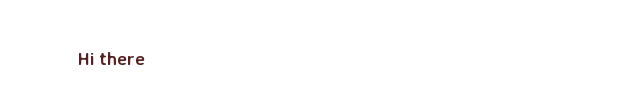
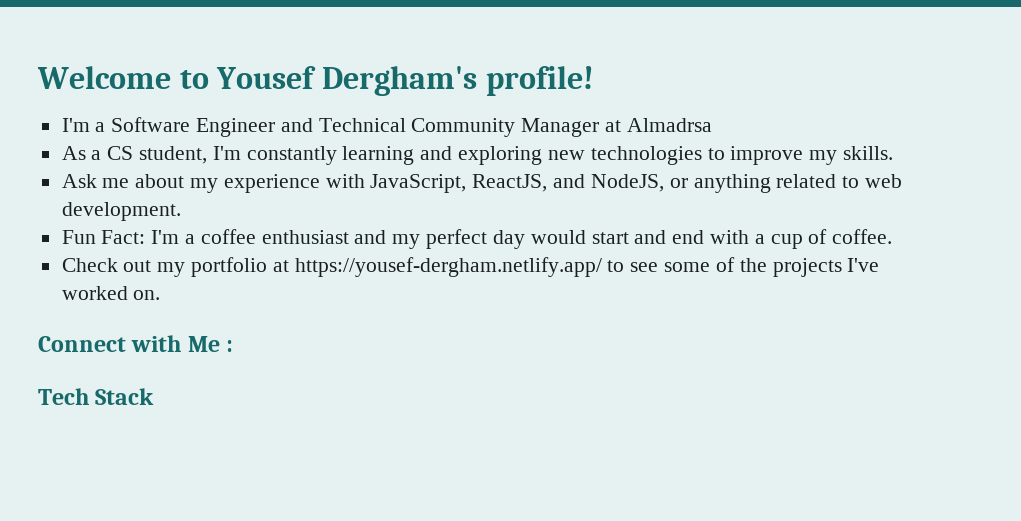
[78,52,145,65] Hi there -> [37,66,594,96] [61,117,712,137] [61,146,893,165] [61,174,902,193] [61,202,181,221] [61,229,893,249] [61,257,880,277] [61,286,161,300] [38,335,234,352] [38,388,155,405] Welcome to Yousef Dergham's profile! // I'm a Software Engineer and Technical Community Manager at Almadrsa // As a CS student, I'm constantly learning and exploring new technologies to improve my skills. // Ask me about my experience with JavaScript, ReactJS, and NodeJS, or anything related to web development. // Fun Fact: I'm a coffee enthusiast and my perfect day would start and end with a cup of coffee. // Check out my portfolio at https://yousef-dergham.netlify.app/ to see some of the projects I've worked on. // Connect with Me : // Tech Stack

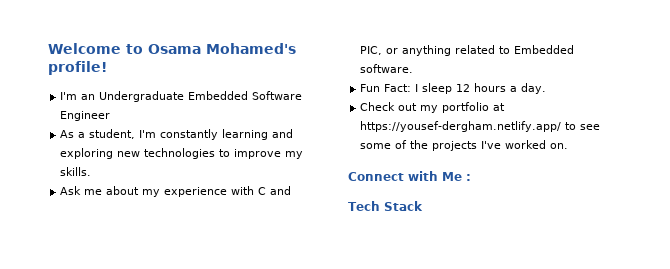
[216,66,477,96] Yousef Dergham's -> [148,43,296,54] Osama Mohamed's
[95,122,106,132] a -> [81,91,249,102] an Undergraduate Embedded
[280,118,712,137] and Technical Community Manager at Almadrsa -> (111, 116) none
[107,146,134,160] CS -> (86, 135) none
[370,174,664,193] JavaScript, ReactJS, and NodeJS, -> [258,186,292,195] [360,46,383,55] C and PIC,
[864,174,902,188] [61,202,181,221] web development. -> [514,45,575,54] [360,64,414,73] Embedded software.
[151,229,893,249] I'm a coffee enthusiast and my perfect day would start and end with a cup of coffee. -> [415,83,547,94] I sleep 12 hours a day.

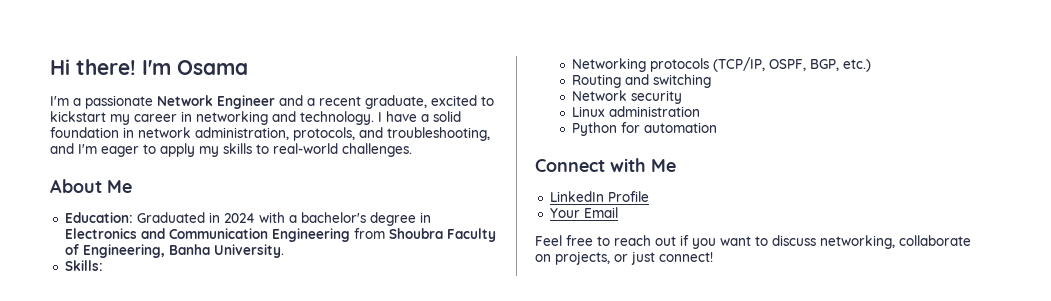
[48,43,143,54] Welcome to -> [50,59,171,75] Hi there! I'm
[206,43,296,54] [48,61,107,75] [60,91,303,102] [60,111,111,121] [60,129,294,140] [60,148,304,159] [60,167,92,176] [60,186,292,197] [360,45,575,56] [360,64,414,73] [360,83,547,94] [360,102,506,113] [360,121,601,132] [360,140,569,151] [348,171,471,181] [348,201,423,211] Mohamed's profile! // I'm an Undergraduate Embedded Software Engineer // As a student, I'm constantly learning and exploring new technologies to improve my skills. // Ask me about my experience with C and PIC, or anything related to Embedded software. // Fun Fact: I sleep 12 hours a day. // Check out my portfolio at https://yousef-dergham.netlify.app/ to see some of the projects I've worked on. // Connect with Me : // Tech Stack -> [50,95,494,109] [50,111,461,125] [50,127,490,141] [50,143,412,157] [50,179,132,193] [64,212,431,226] [64,228,496,242] [64,244,284,258] [64,260,103,271] [571,57,871,72] [571,74,711,88] [571,90,682,104] [571,106,700,117] [571,122,717,136] [535,158,676,172] [549,191,649,202] [549,207,618,218] [535,235,971,249] [535,251,713,265] // I'm a passionate Network Engineer and a recent graduate, excited to kickstart my career in networking and technology. I have a solid foundation in network administration, protocols, and troubleshooting, and I'm eager to apply my skills to real-world challenges. // About Me // Education: Graduated in 2024 with a bachelor's degree in Electronics and Communication Engineering from Shoubra Faculty of Engineering, Banha University. // Skills: // Networking protocols (TCP/IP, OSPF, BGP, etc.) // Routing and switching // Network security // Linux administration // Python for automation // Connect with Me // LinkedIn Profile // Your Email // Feel free to reach out if you want to discuss networking, collaborate on projects, or just connect!

